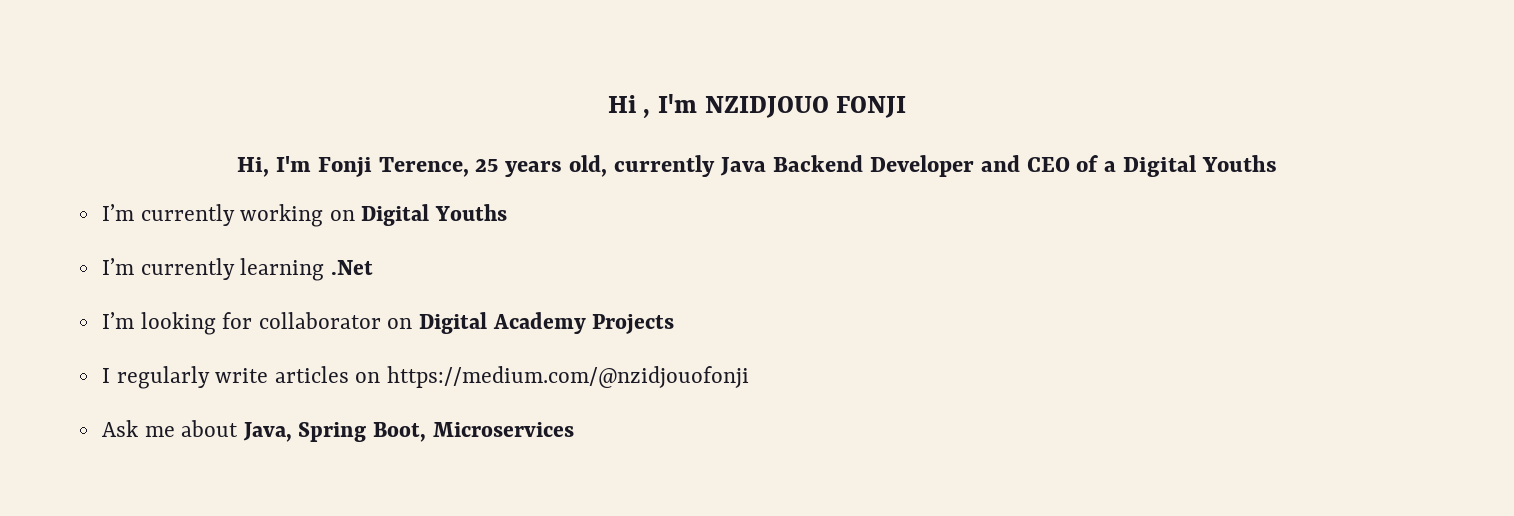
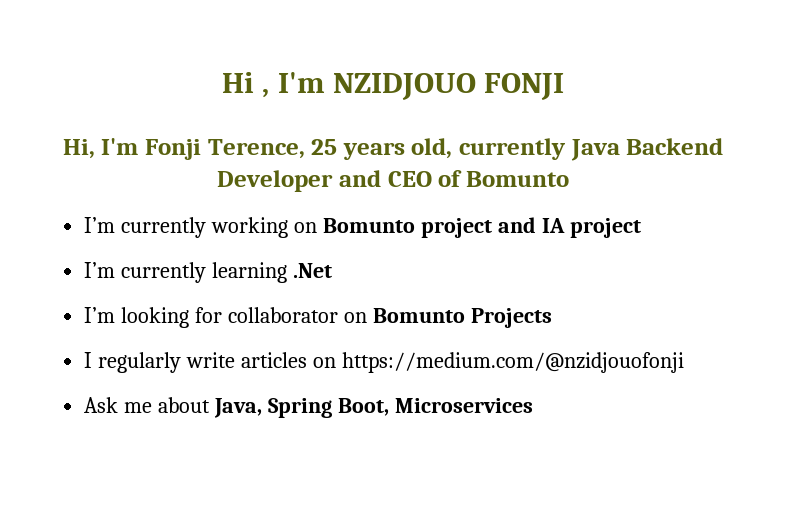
[1104,155,1278,177] a Digital Youths -> [465,171,569,187] Bomunto
[361,204,508,226] Digital Youths -> [322,217,641,238] Bomunto project and IA project
[419,312,586,334] Digital Academy -> [372,308,465,323] Bomunto

